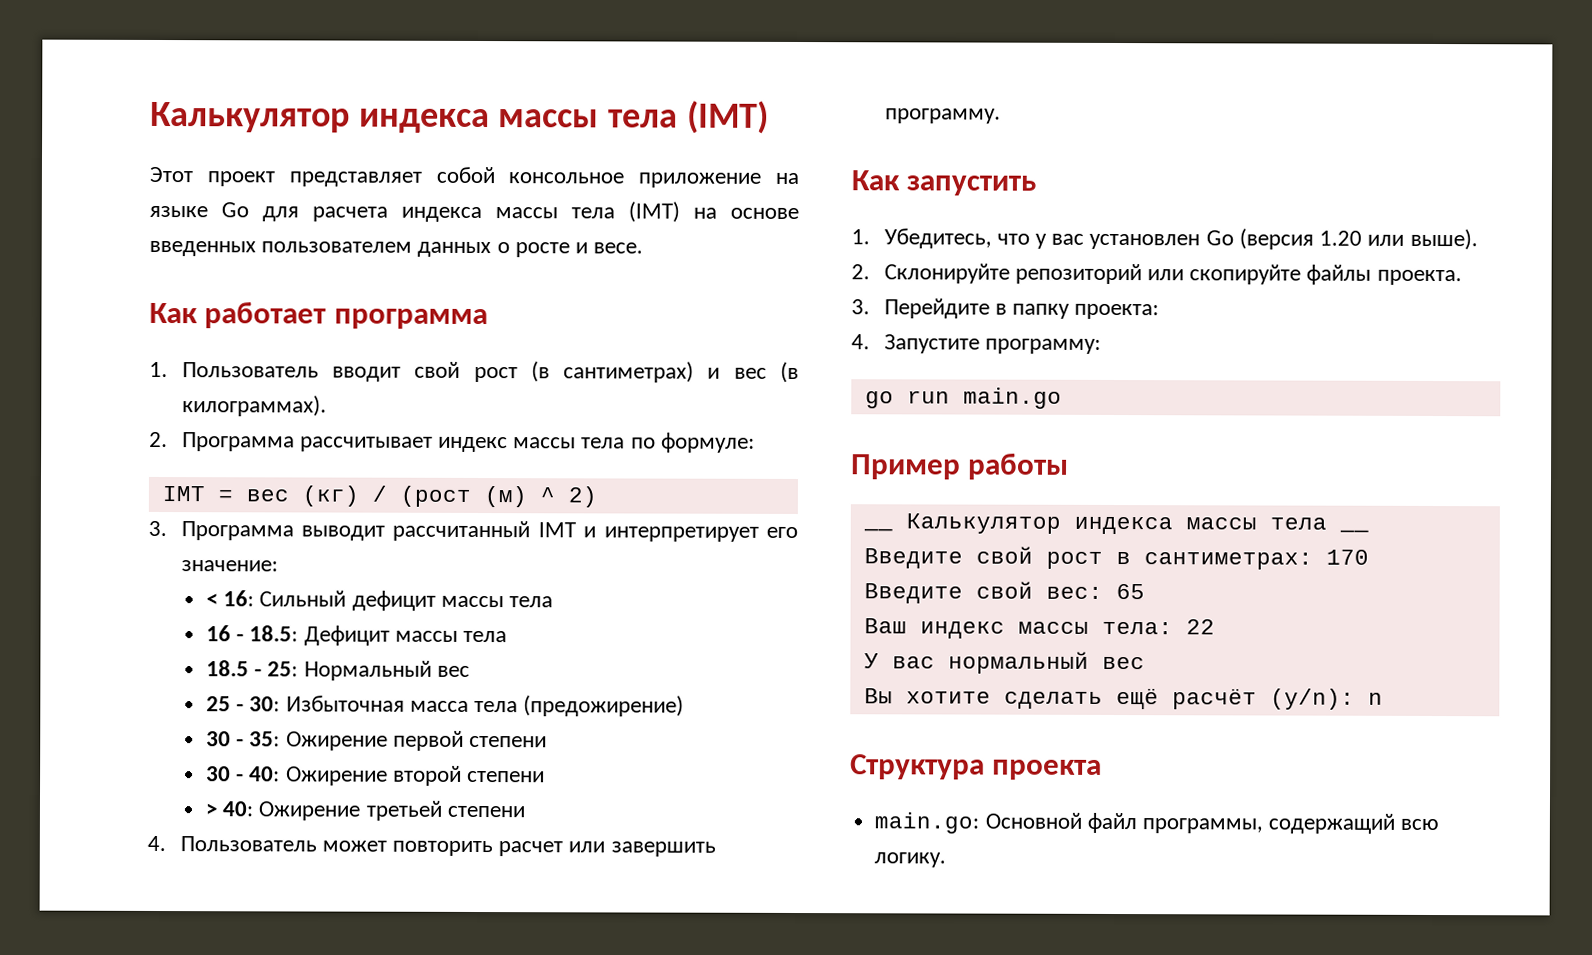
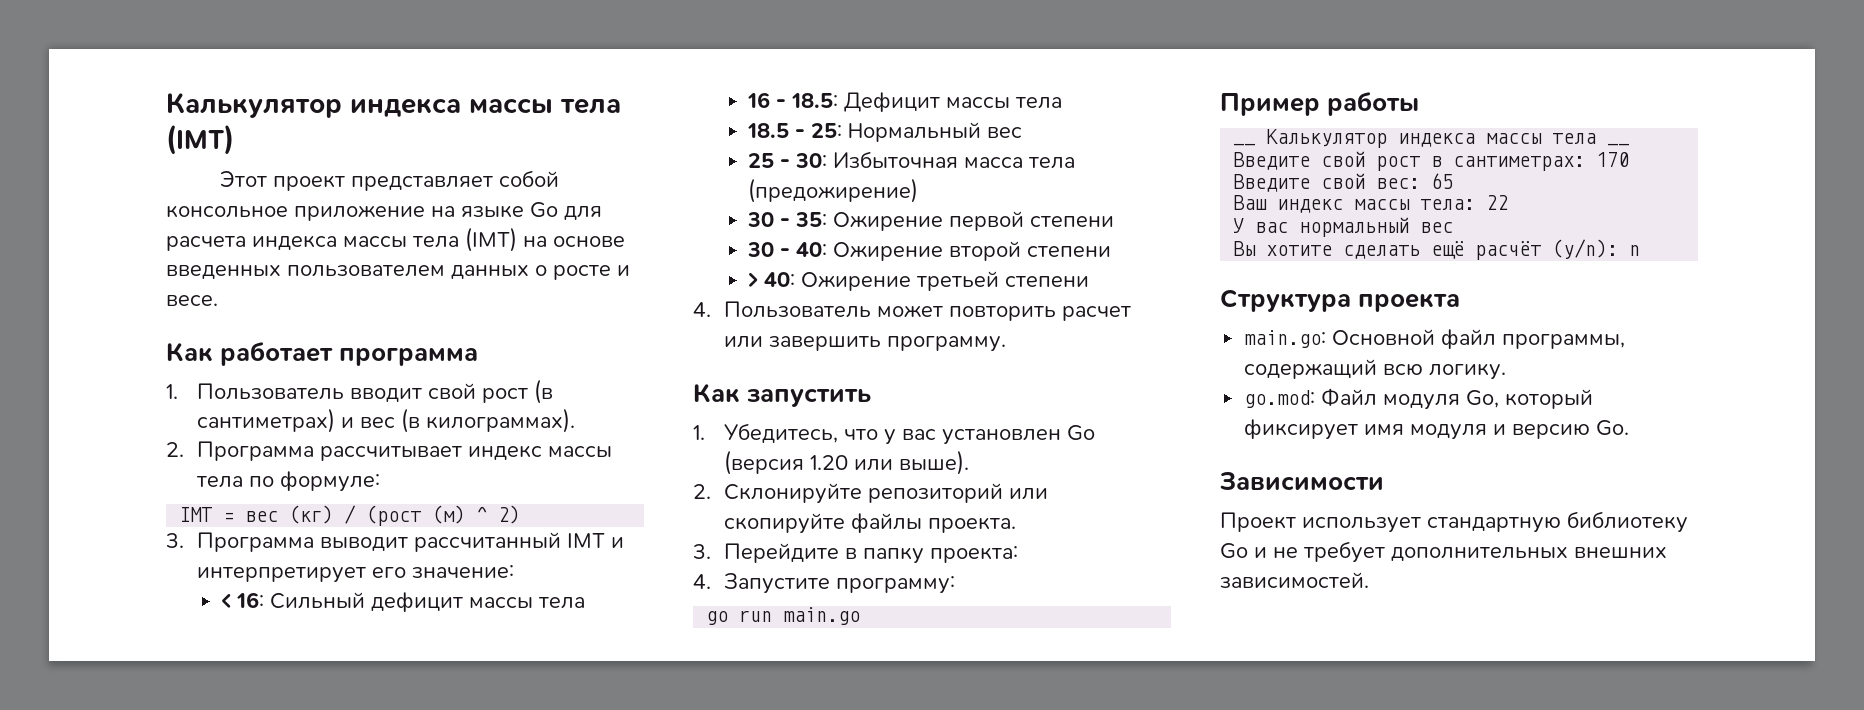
(947, 860) none -> [1244,388,1594,410] [1244,419,1630,440] [1219,471,1384,490] [1220,511,1688,533] [1220,541,1667,563] [1220,572,1369,588] // go.mod: Файл модуля Go, который фиксирует имя модуля и версию Go. // Зависимости // Проект использует стандартную библиотеку Go и не требует дополнительных внешних зависимостей.

